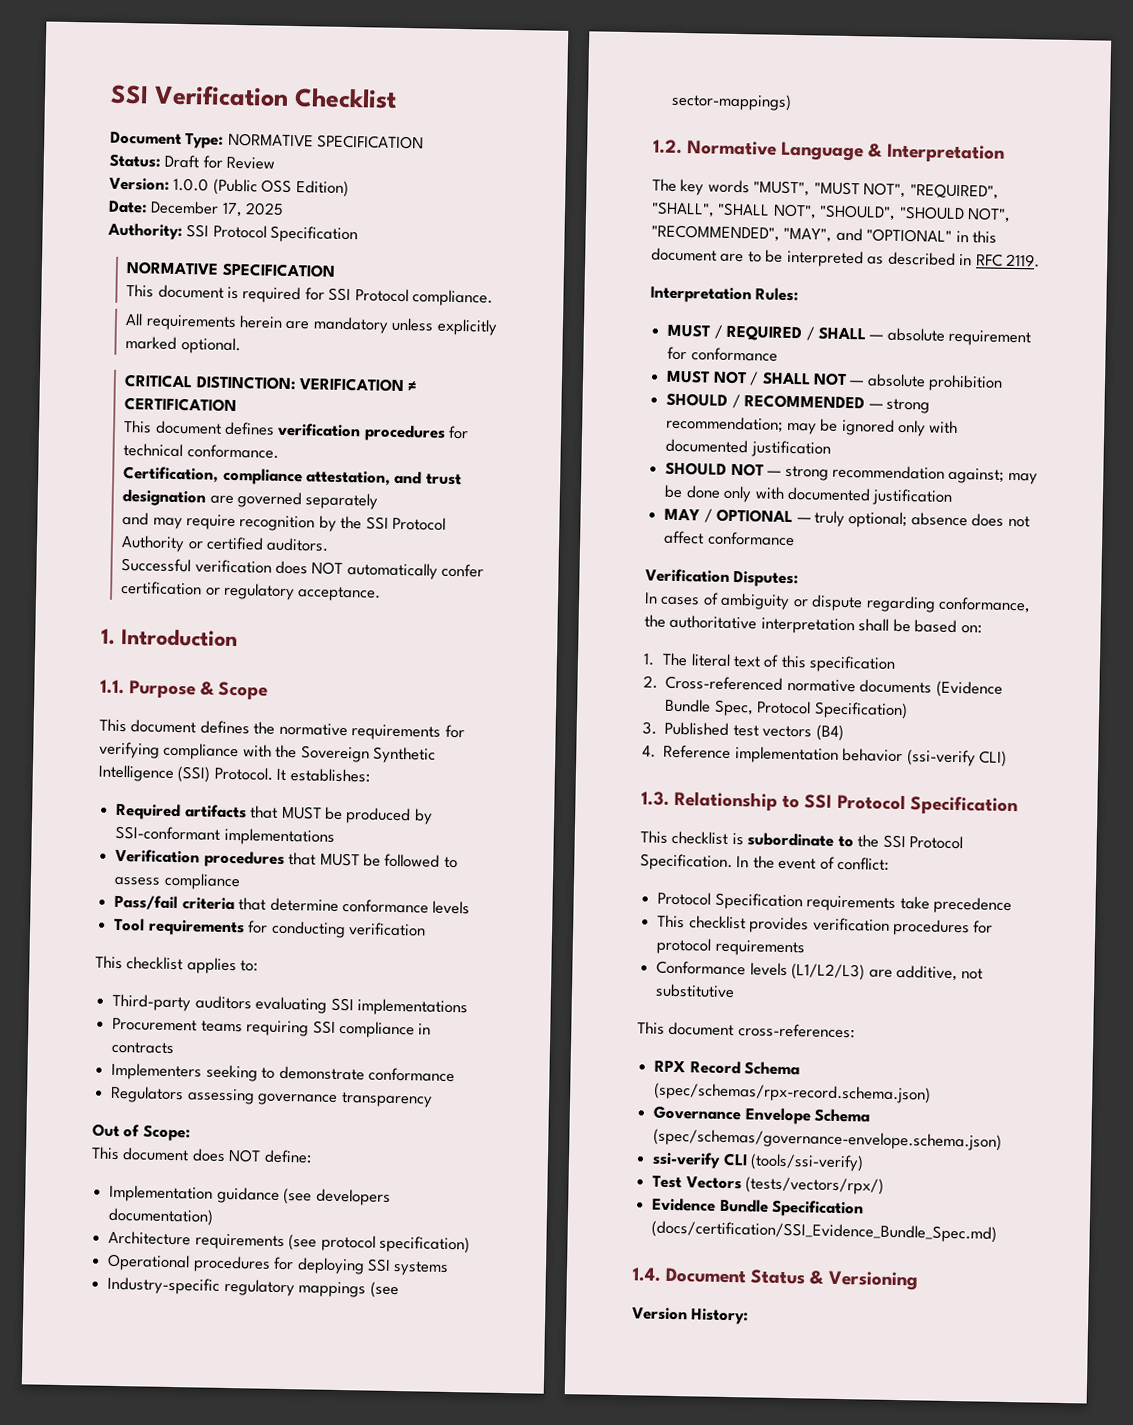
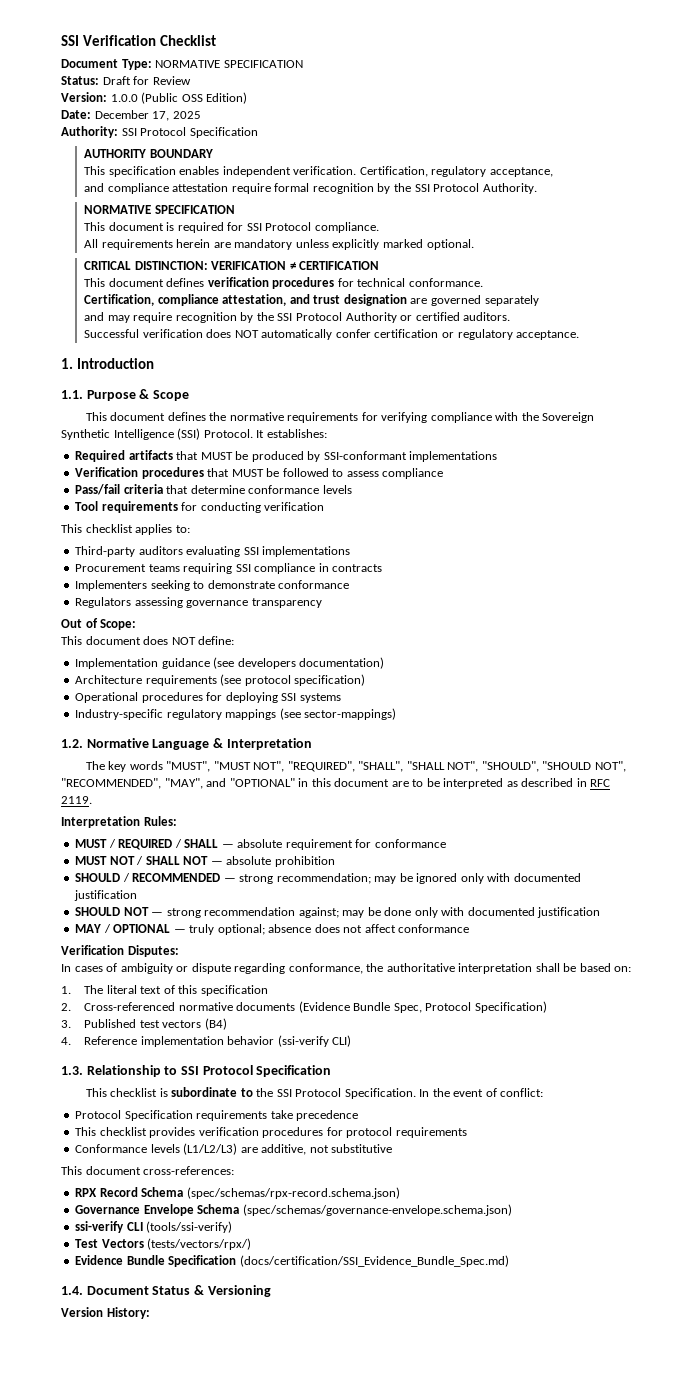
(359, 234) none -> [84,149,213,158] [84,166,553,177] [84,183,537,194] // AUTHORITY BOUNDARY // This specification enables independent verification. Certification, regulatory acceptance, // and compliance attestation require formal recognition by the SSI Protocol Authority.

